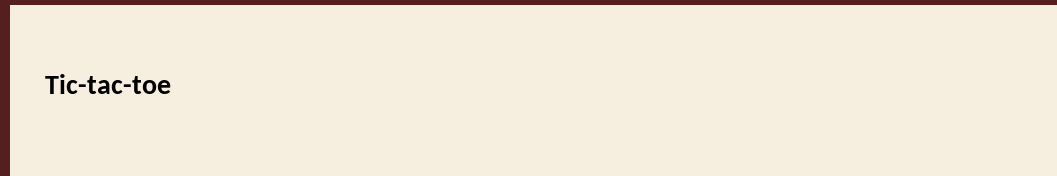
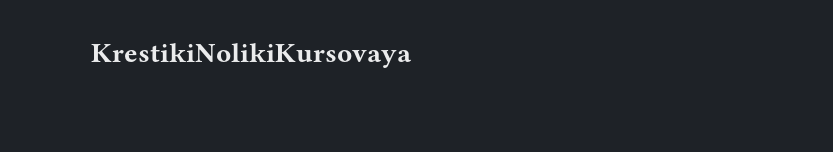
[45,74,171,94] Tic-tac-toe -> [91,43,412,68] KrestikiNolikiKursovaya

